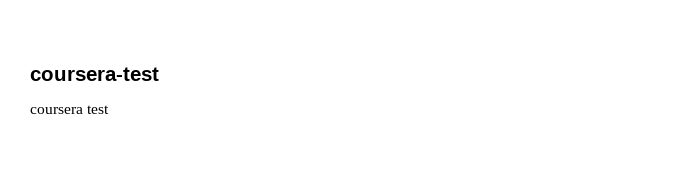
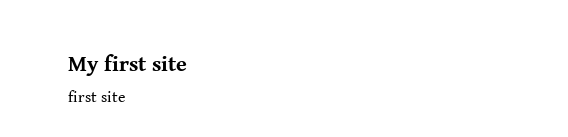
[30,67,159,81] [30,105,110,114] coursera-test // coursera test -> [68,54,187,76] [68,90,127,102] My first site // first site

